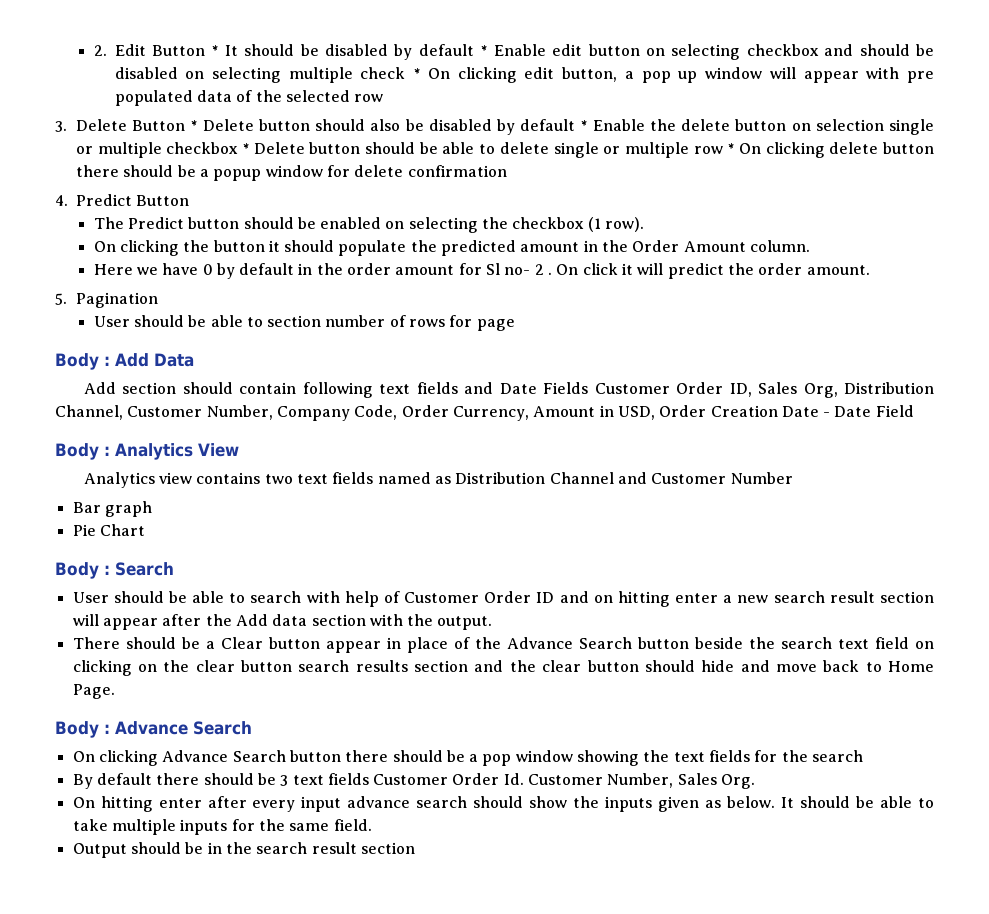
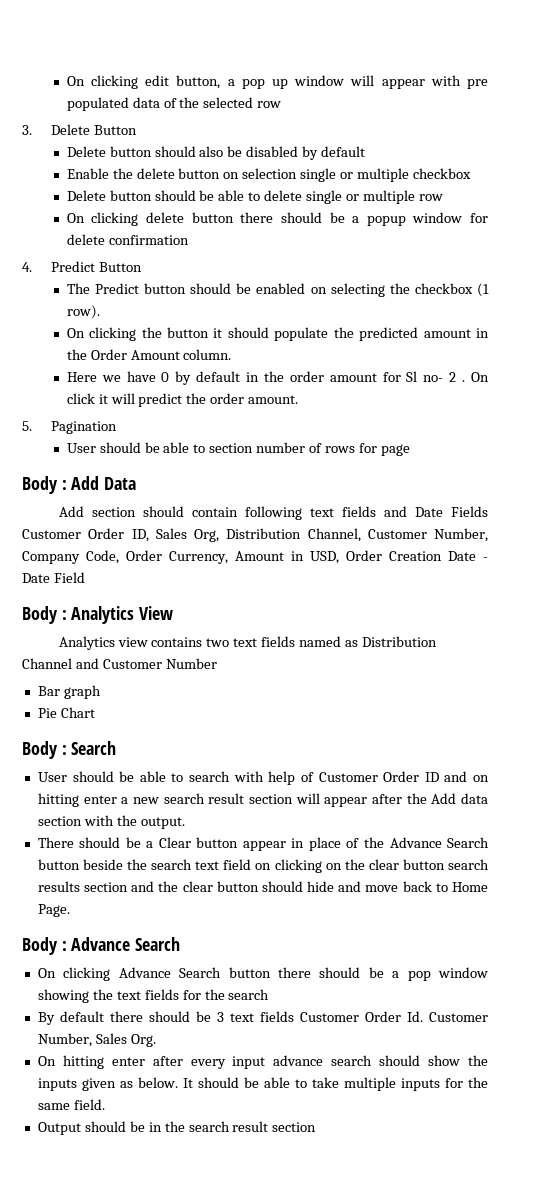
[93,44,935,60] [114,67,421,83] 2. Edit Button * It should be disabled by default * Enable edit button on selecting checkbox and should be disabled on selecting multiple check * -> (66, 81) none
[190,120,198,131] * -> (137, 130) //
[580,120,588,131] * -> (366, 151) //
[241,143,249,154] * -> (471, 173) //
[727,143,735,154] * -> (443, 197) //

